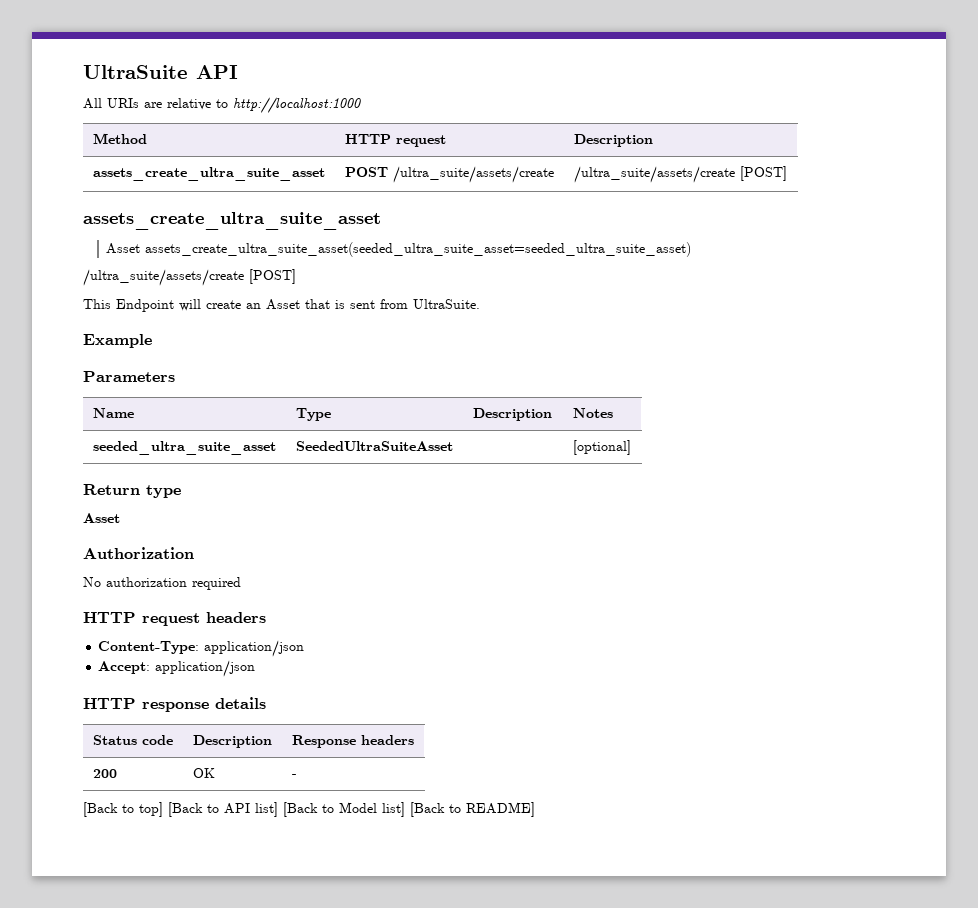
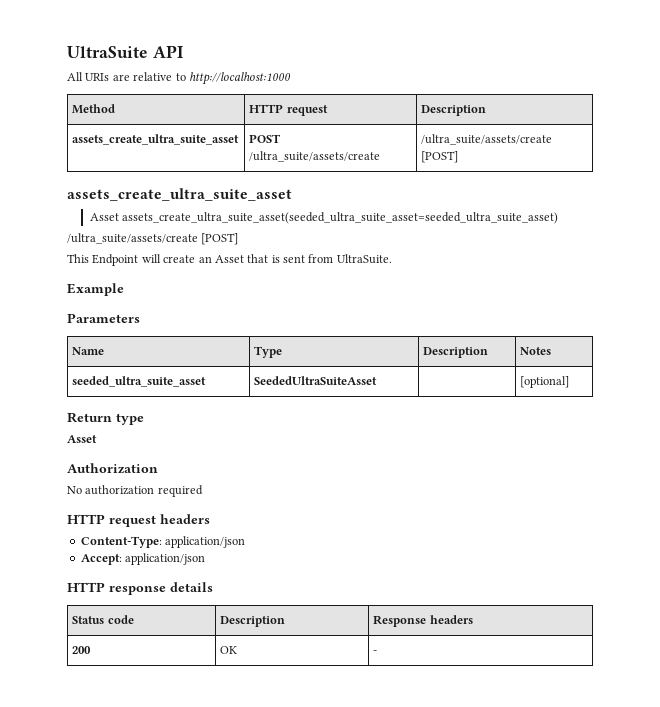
[83,802,535,817] // [Back to top] [Back to API list] [Back to Model list] [Back to README] -> (378, 652) none

